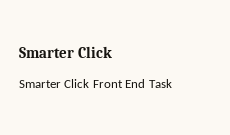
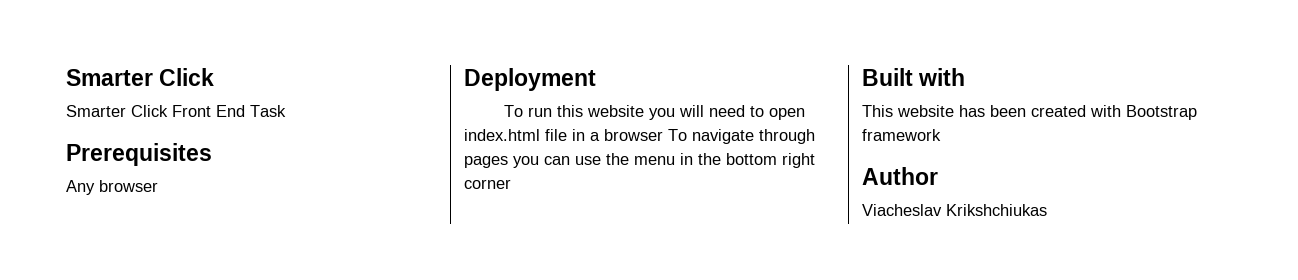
(172, 83) none -> [66,143,212,166] [66,180,158,195] [464,68,596,91] [504,105,806,120] [464,129,815,144] [464,153,815,168] [464,179,511,189] [862,68,966,86] [862,105,1197,120] [862,129,941,141] [862,167,938,185] [862,204,1047,216] // Prerequisites // Any browser // Deployment // To run this website you will need to open index.html file in a browser To navigate through pages you can use the menu in the bottom right corner // Built with // This website has been created with Bootstrap framework // Author // Viacheslav Krikshchiukas

